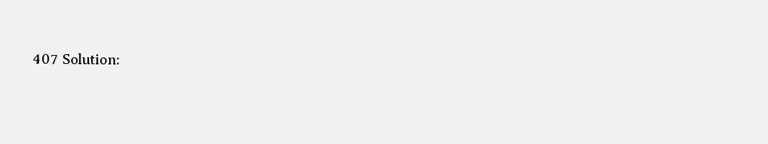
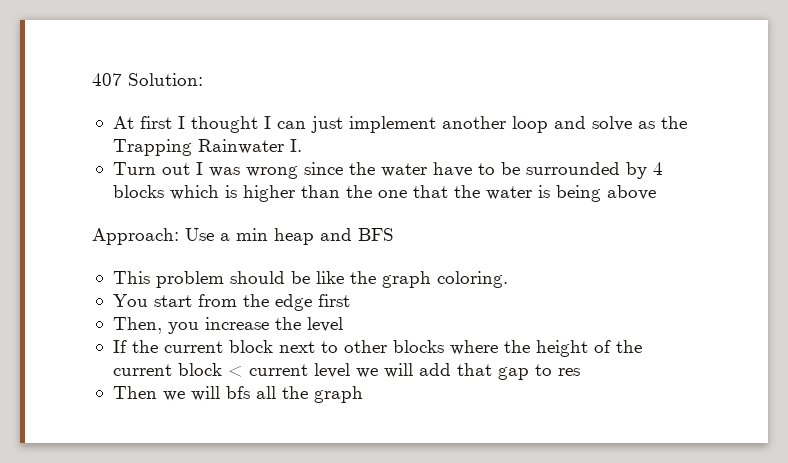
(121, 59) none -> [112,116,687,133] [112,139,302,156] [112,162,663,179] [112,185,656,202] [92,228,394,245] [112,271,508,288] [112,294,350,311] [112,317,343,334] [112,340,642,357] [112,363,580,380] [112,386,363,403] // At first I thought I can just implement another loop and solve as the Trapping Rainwater I. // Turn out I was wrong since the water have to be surrounded by 4 blocks which is higher than the one that the water is being above // Approach: Use a min heap and BFS // This problem should be like the graph coloring. // You start from the edge first // Then, you increase the level // If the current block next to other blocks where the height of the current block < current level we will add that gap to res // Then we will bfs all the graph

